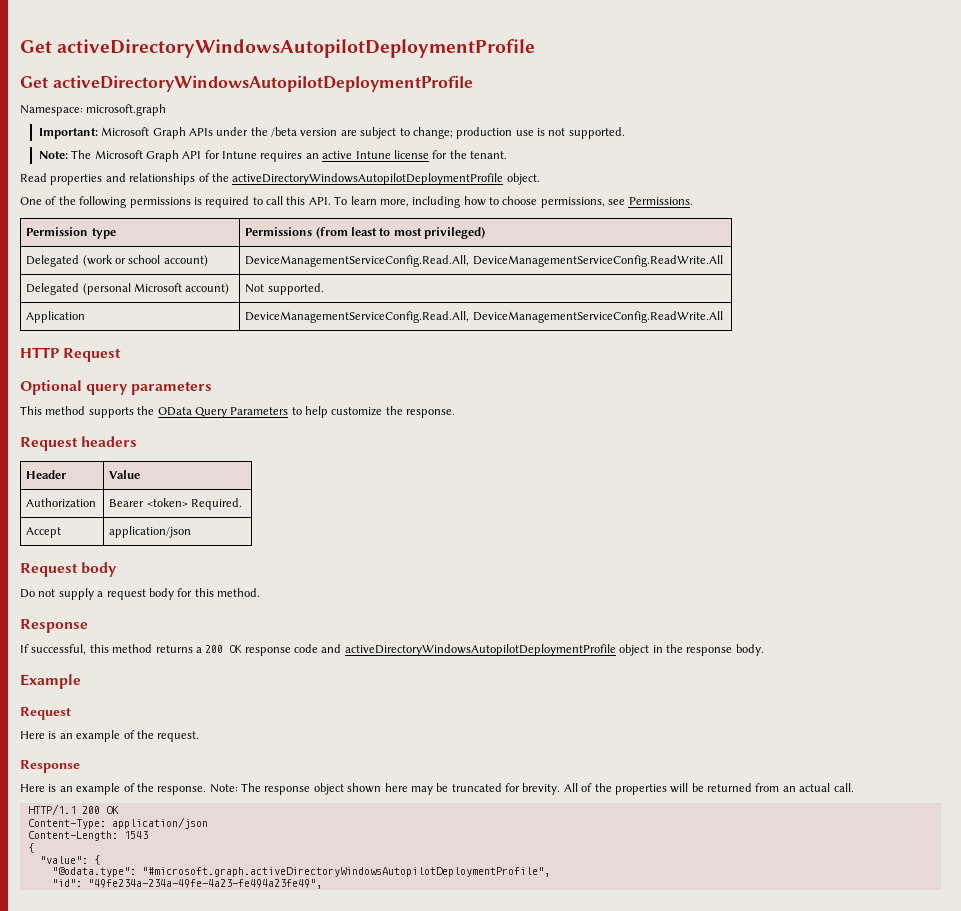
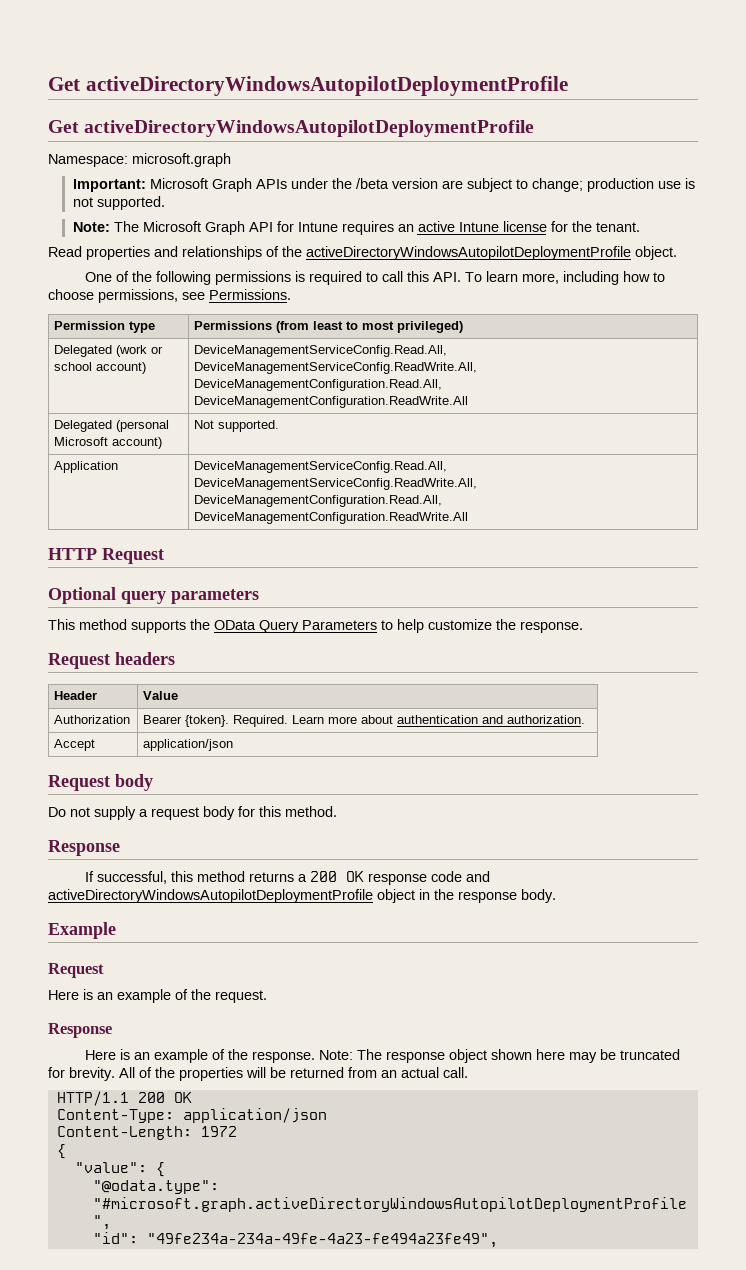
[472,255,723,267] DeviceManagementServiceConfig.ReadWrite.All -> [194,362,478,374] [194,379,443,391] [194,396,469,408] DeviceManagementServiceConfig.ReadWrite.All, DeviceManagementConfiguration.Read.All, DeviceManagementConfiguration.ReadWrite.All
[472,311,723,323] DeviceManagementServiceConfig.ReadWrite.All -> [194,478,478,490] [194,495,443,507] [194,512,469,524] DeviceManagementServiceConfig.ReadWrite.All, DeviceManagementConfiguration.Read.All, DeviceManagementConfiguration.ReadWrite.All
[146,498,188,507] <token> -> [185,715,230,727] {token}.
(242, 504) none -> [292,715,586,724] Learn more about authentication and authorization.
[123,831,148,839] 1543 -> [200,1126,237,1137] 1972

